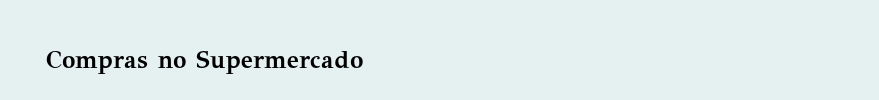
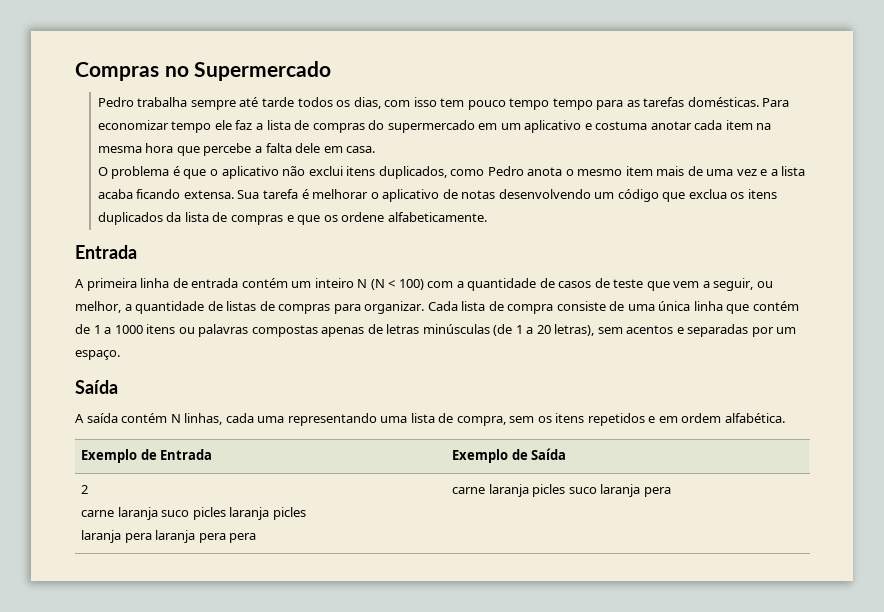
(363, 62) none -> [97,97,790,110] [97,120,772,133] [97,143,376,156] [97,166,806,179] [97,189,777,202] [97,212,487,225] [75,245,137,259] [75,278,773,291] [75,301,799,314] [75,324,797,337] [75,350,120,360] [75,380,118,394] [75,413,785,426] [81,449,213,463] [452,448,567,463] [81,485,89,494] [81,507,306,520] [81,530,257,543] [452,484,671,497] // Pedro trabalha sempre até tarde todos os dias, com isso tem pouco tempo tempo para as tarefas domésticas. Para economizar tempo ele faz a lista de compras do supermercado em um aplicativo e costuma anotar cada item na mesma hora que percebe a falta dele em casa. // O problema é que o aplicativo não exclui itens duplicados, como Pedro anota o mesmo item mais de uma vez e a lista acaba ficando extensa. Sua tarefa é melhorar o aplicativo de notas desenvolvendo um código que exclua os itens duplicados da lista de compras e que os ordene alfabeticamente. // Entrada // A primeira linha de entrada contém um inteiro N (N < 100) com a quantidade de casos de teste que vem a seguir, ou melhor, a quantidade de listas de compras para organizar. Cada lista de compra consiste de uma única linha que contém de 1 a 1000 itens ou palavras compostas apenas de letras minúsculas (de 1 a 20 letras), sem acentos e separadas por um espaço. // Saída // A saída contém N linhas, cada uma representando uma lista de compra, sem os itens repetidos e em ordem alfabética. // Exemplo de Entrada | Exemplo de Saída // 2 // carne laranja suco picles laranja picles // laranja pera laranja pera pera | carne laranja picles suco laranja pera

